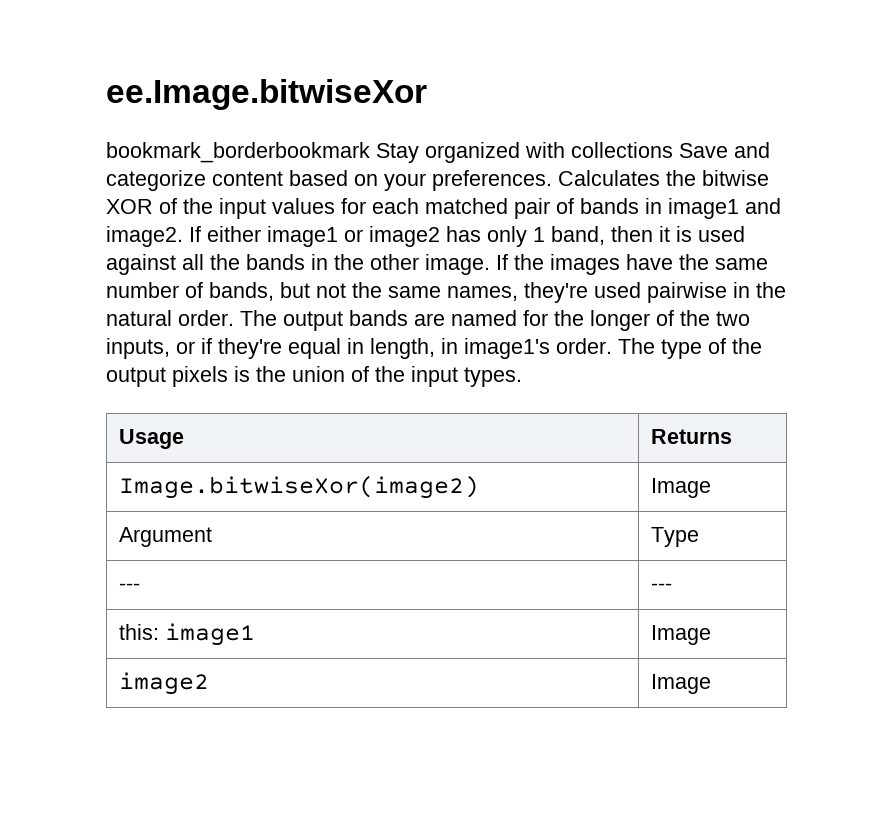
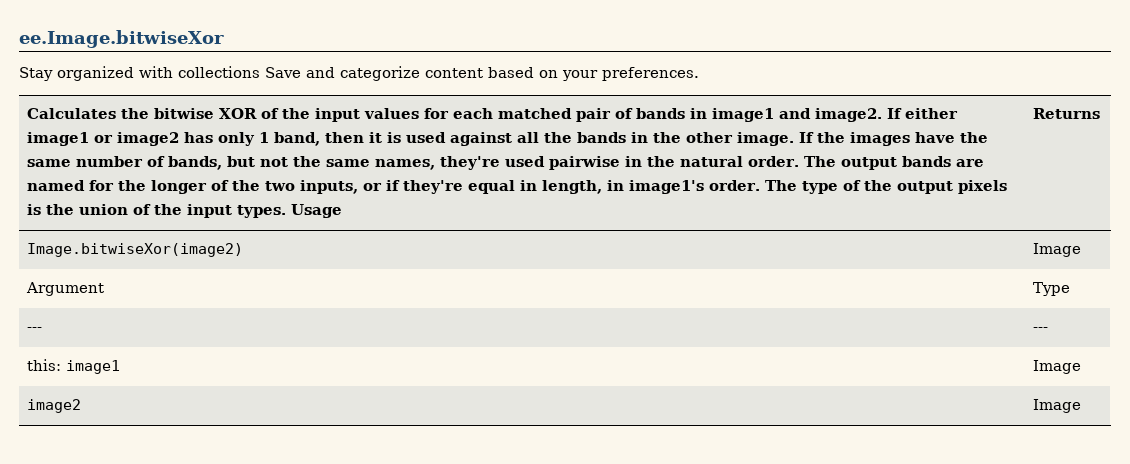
[106,142,370,163] bookmark_borderbookmark -> (224, 39) none
(552, 180) none -> (699, 74) //
(522, 377) // -> (287, 211) none

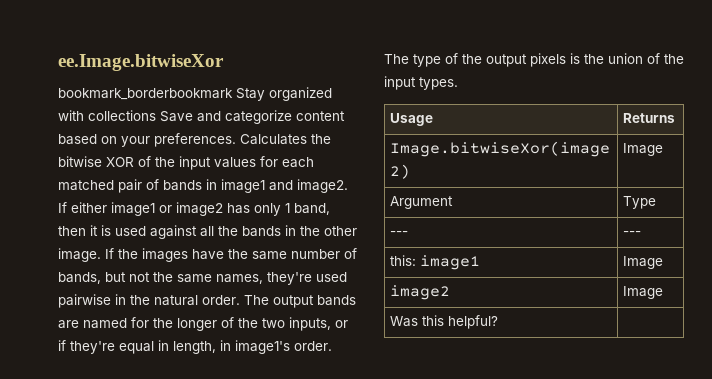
(224, 39) none -> [58,88,233,100] bookmark_borderbookmark
(699, 74) // -> (236, 140) none
(287, 211) none -> (458, 83) //
(1082, 406) none -> [390,315,499,329] // Was this helpful? |

